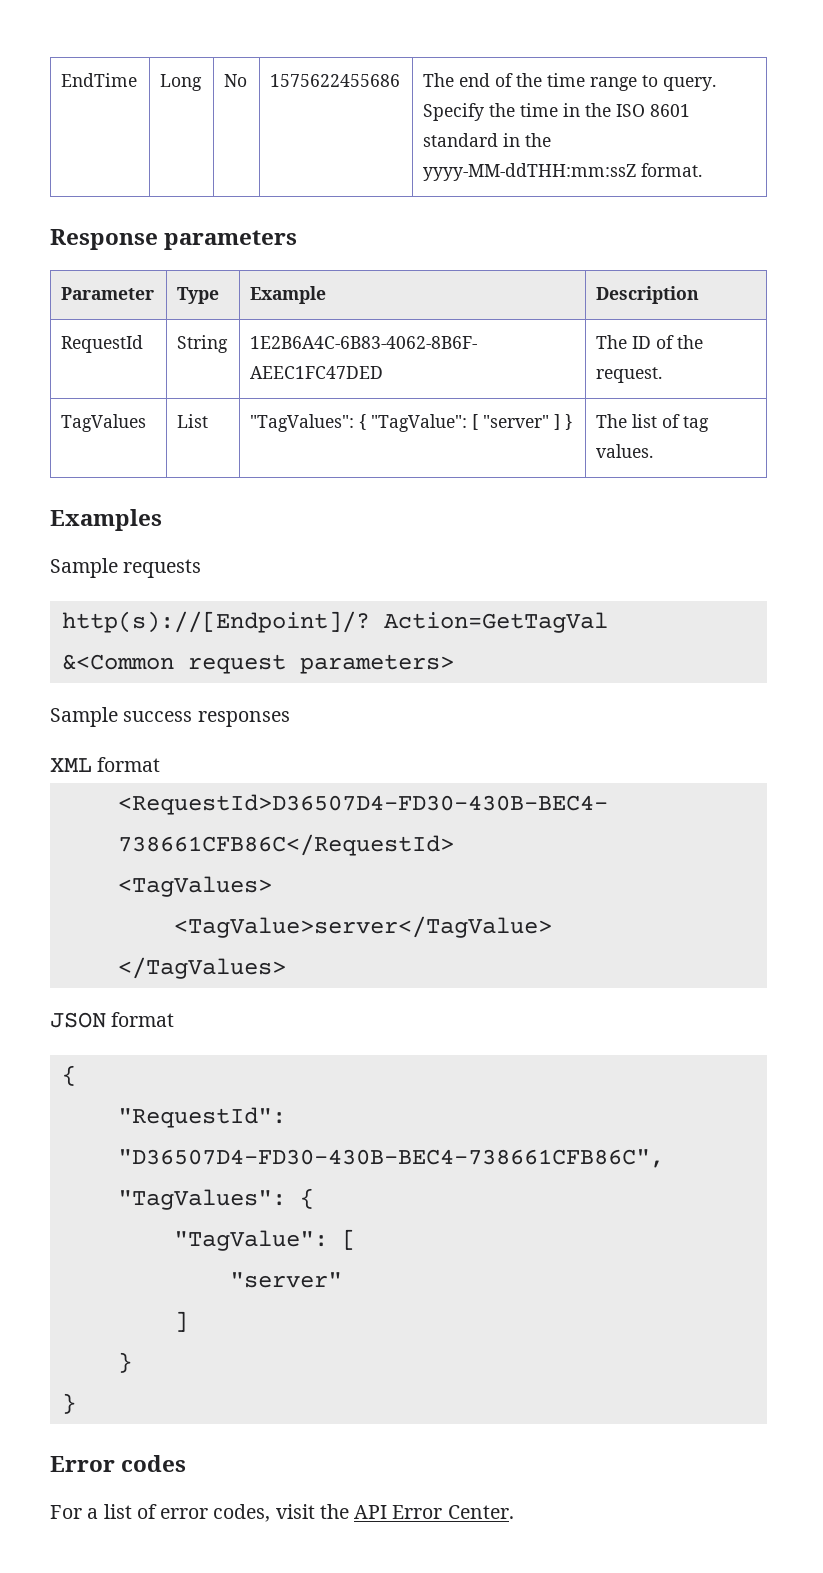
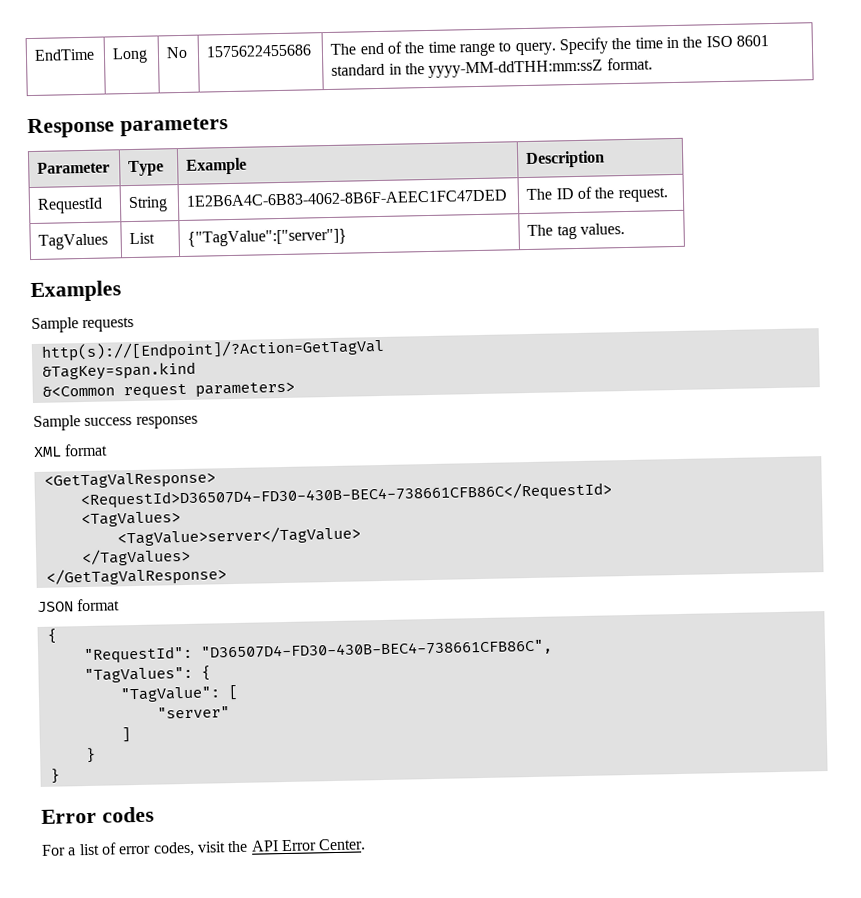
[250,414,573,432] [596,414,681,428] "TagValues": { "TagValue": [ "server" ] } | The list of -> [187,228,348,247] [527,224,554,236] {"TagValue":["server"]} | The
[61,611,608,633] http(s)://[Endpoint]/? Action=GetTagVal -> [40,337,385,362] [41,361,196,381] http(s)://[Endpoint]/?Action=GetTagVal // &TagKey=span.kind
(161, 764) none -> [43,471,216,490] // <GetTagValResponse>
(286, 968) none -> [45,566,227,587] // </GetTagValResponse>

